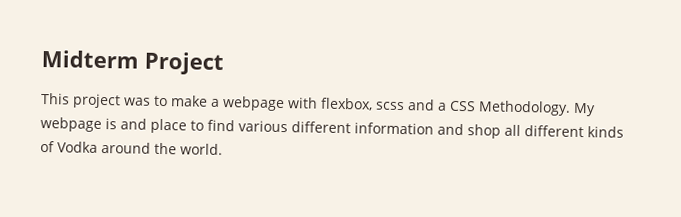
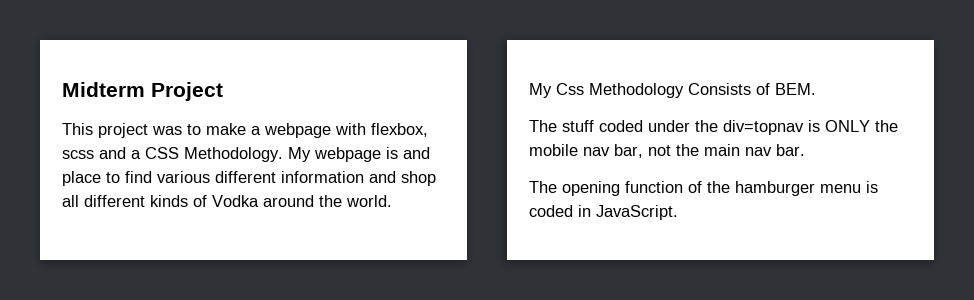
(223, 149) none -> [529,83,816,98] [529,120,898,135] [529,144,805,158] [529,181,878,196] [529,205,678,220] // My Css Methodology Consists of BEM. // The stuff coded under the div=topnav is ONLY the mobile nav bar, not the main nav bar. // The opening function of the hamburger menu is coded in JavaScript.

